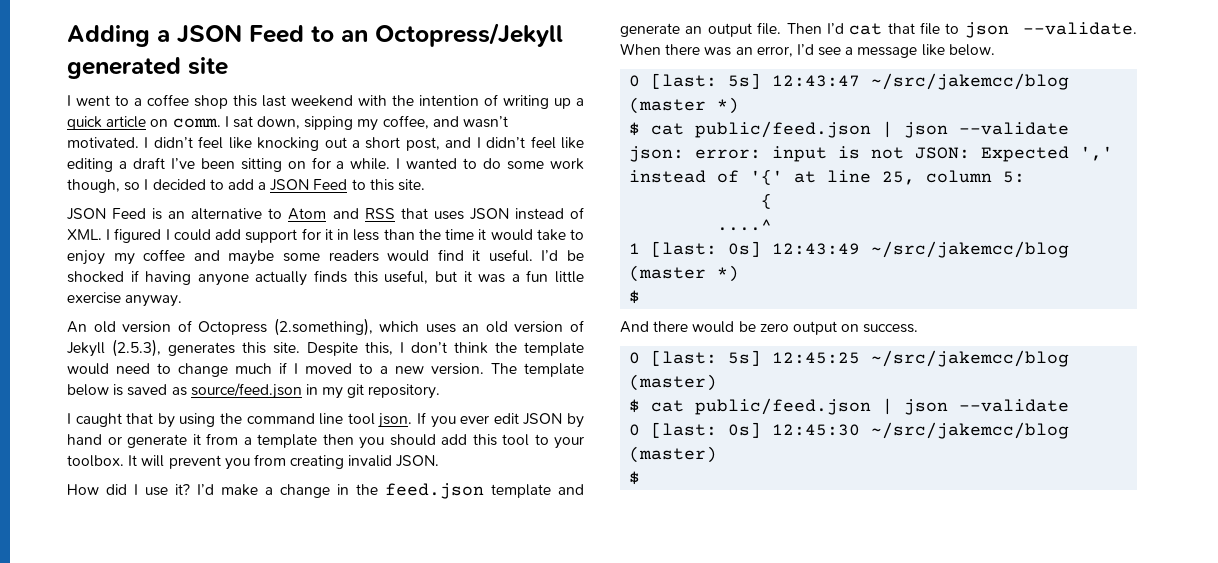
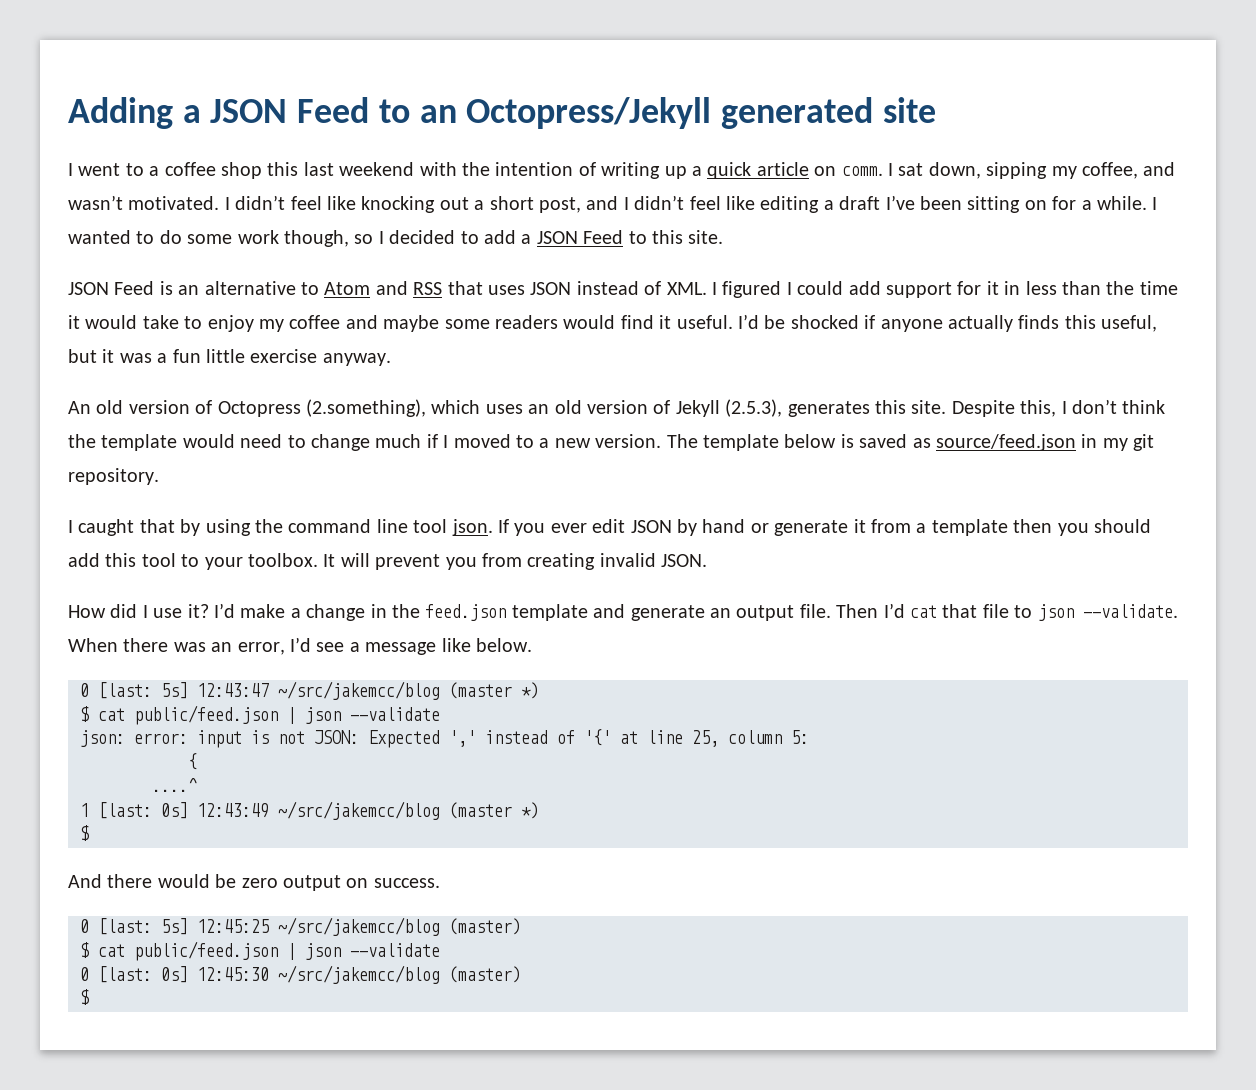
[145,271,192,285] having -> (876, 322) none

